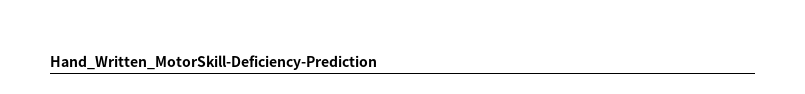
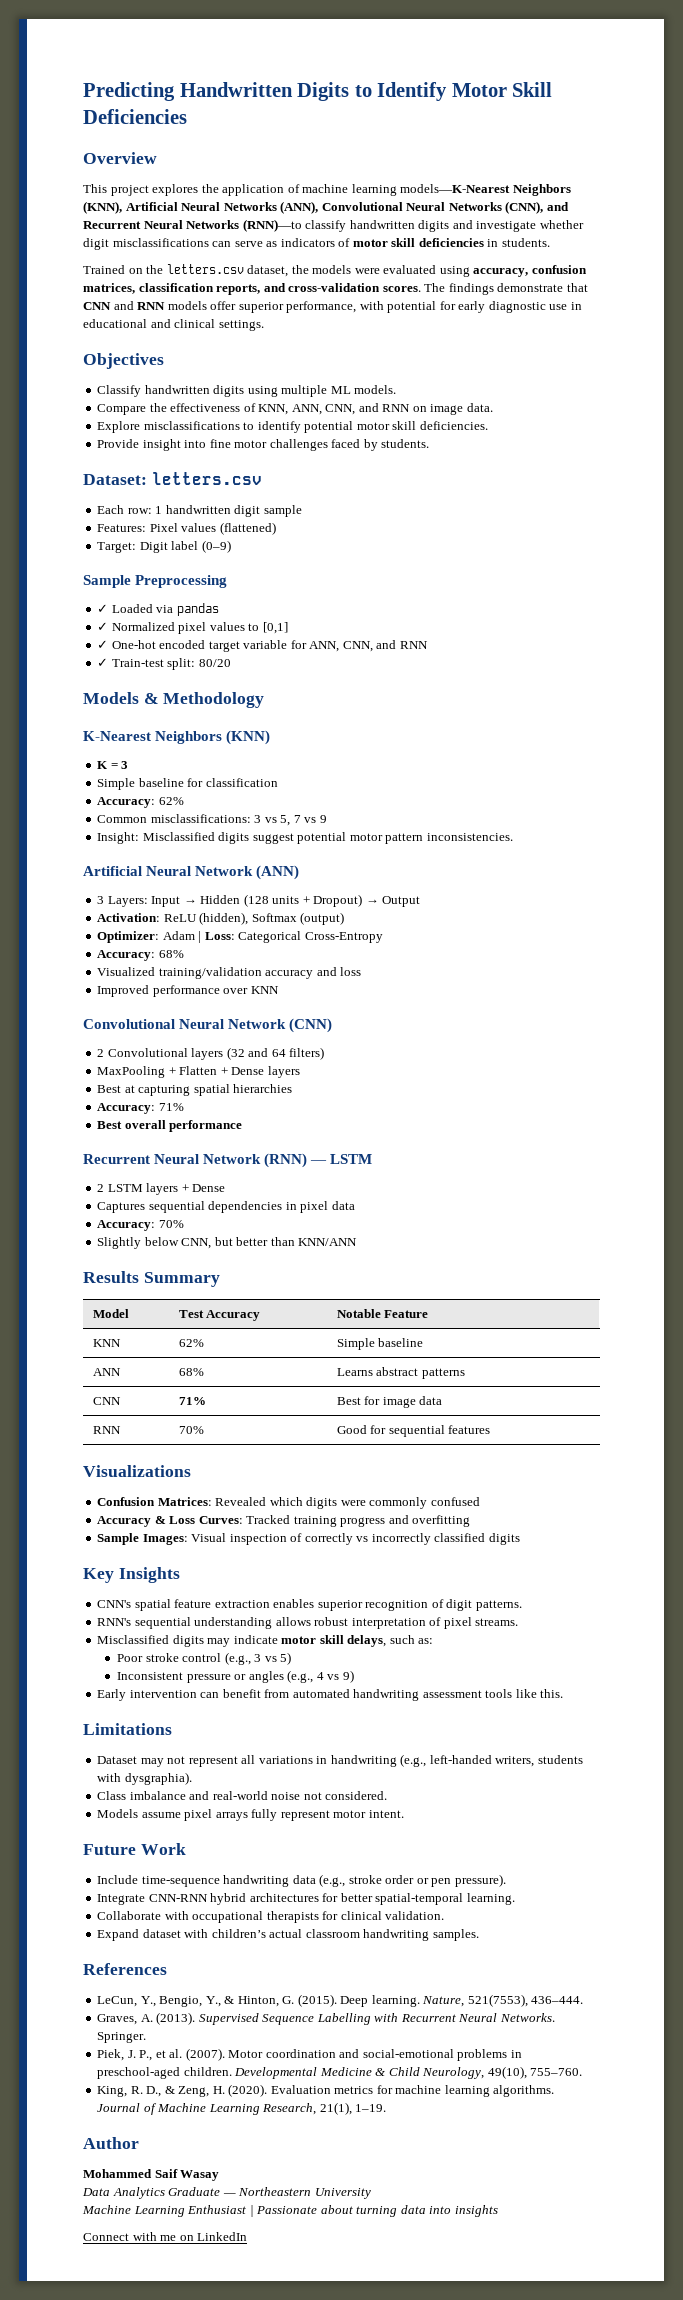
[50,55,377,70] Hand_Written_MotorSkill-Deficiency-Prediction -> [83,82,553,101] [83,109,187,124] [83,152,157,164] [83,184,571,196] [83,201,569,214] [83,219,584,232] [83,238,550,250] [83,264,587,277] [83,283,588,295] [83,301,582,313] [83,319,264,331] [83,353,164,369] [97,385,397,397] [97,403,493,415] [97,421,488,433] [97,439,430,451] [83,472,262,485] [97,505,302,517] [97,522,276,535] [97,540,231,553] [83,575,228,588] [97,603,219,616] [97,622,288,634] [97,640,428,652] [97,658,231,670] [83,692,265,708] [83,730,271,745] [97,761,129,769] [97,778,278,790] [97,797,184,808] [97,814,327,826] [97,832,513,844] [83,865,300,880] [97,894,421,907] [97,912,345,925] [97,931,383,943] [97,950,184,961] [97,967,362,979] [97,985,279,997] [83,1018,333,1033] [97,1047,325,1060] [97,1066,300,1078] [97,1084,293,1096] [97,1103,184,1114] [97,1120,243,1132] [83,1153,373,1168] [97,1183,226,1195] [97,1201,355,1213] [97,1220,184,1231] [97,1237,358,1249] [83,1271,220,1287] [92,1309,129,1318] [178,1310,261,1321] [336,1309,429,1318] [92,1339,121,1347] [178,1339,204,1347] [336,1338,424,1350] [92,1368,121,1376] [178,1368,204,1376] [336,1367,465,1379] [92,1397,121,1405] [178,1397,206,1405] [336,1396,443,1408] [92,1426,121,1434] [178,1426,204,1434] [336,1425,491,1437] [83,1465,191,1477] [97,1497,480,1509] [97,1515,471,1527] [97,1533,520,1545] [83,1567,180,1583] [97,1599,522,1611] [97,1617,519,1629] [97,1635,434,1647] [117,1652,292,1665] [117,1670,354,1683] [97,1689,564,1701] [83,1723,172,1735] [97,1754,583,1767] [97,1772,192,1785] [97,1791,388,1800] [97,1809,404,1821] [83,1843,186,1855] [97,1874,506,1887] [97,1893,515,1905] [97,1911,445,1923] [97,1929,479,1941] [83,1963,167,1975] [97,1994,584,2007] [97,2012,555,2025] [97,2032,147,2043] [97,2048,522,2061] [97,2066,583,2079] [97,2084,555,2097] [97,2102,387,2115] [83,2137,139,2149] [83,2169,220,2181] [82,2187,371,2199] [82,2205,498,2217] [83,2232,248,2241] Predicting Handwritten Digits to Identify Motor Skill Deficiencies // Overview // This project explores the application of machine learning models—K-Nearest Neighbors (KNN), Artificial Neural Networks (ANN), Convolutional Neural Networks (CNN), and Recurrent Neural Networks (RNN)—to classify handwritten digits and investigate whether digit misclassifications can serve as indicators of motor skill deficiencies in students. // Trained on the letters.csv dataset, the models were evaluated using accuracy, confusion matrices, classification reports, and cross-validation scores. The findings demonstrate that CNN and RNN models offer superior performance, with potential for early diagnostic use in educational and clinical settings. // Objectives // Classify handwritten digits using multiple ML models. // Compare the effectiveness of KNN, ANN, CNN, and RNN on image data. // Explore misclassifications to identify potential motor skill deficiencies. // Provide insight into fine motor challenges faced by students. // Dataset: letters.csv // Each row: 1 handwritten digit sample // Features: Pixel values (flattened) // Target: Digit label (0–9) // Sample Preprocessing // ✓ Loaded via pandas // ✓ Normalized pixel values to [0,1] // ✓ One-hot encoded target variable for ANN, CNN, and RNN // ✓ Train-test split: 80/20 // Models & Methodology // K-Nearest Neighbors (KNN) // K = 3 // Simple baseline for classification // Accuracy: 62% // Common misclassifications: 3 vs 5, 7 vs 9 // Insight: Misclassified digits suggest potential motor pattern inconsistencies. // Artificial Neural Network (ANN) // 3 Layers: Input → Hidden (128 units + Dropout) → Output // Activation: ReLU (hidden), Softmax (output) // Optimizer: Adam | Loss: Categorical Cross-Entropy // Accuracy: 68% // Visualized training/validation accuracy and loss // Improved performance over KNN // Convolutional Neural Network (CNN) // 2 Convolutional layers (32 and 64 filters) // MaxPooling + Flatten + Dense layers // Best at capturing spatial hierarchies // Accuracy: 71% // Best overall performance // Recurrent Neural Network (RNN) — LSTM // 2 LSTM layers + Dense // Captures sequential dependencies in pixel data // Accuracy: 70% // Slightly below CNN, but better than KNN/ANN // Results Summary // Model | Test Accuracy | Notable Feature // KNN | 62% | Simple baseline // ANN | 68% | Learns abstract patterns // CNN | 71% | Best for image data // RNN | 70% | Good for sequential features // Visualizations // Confusion Matrices: Revealed which digits were commonly confused // Accuracy & Loss Curves: Tracked training progress and overfitting // Sample Images: Visual inspection of correctly vs incorrectly classified digits // Key Insights // CNN's spatial feature extraction enables superior recognition of digit patterns. // RNN's sequential understanding allows robust interpretation of pixel streams. // Misclassified digits may indicate motor skill delays, such as: // Poor stroke control (e.g., 3 vs 5) // Inconsistent pressure or angles (e.g., 4 vs 9) // Early intervention can benefit from automated handwriting assessment tools like this. // Limitations // Dataset may not represent all variations in handwriting (e.g., left-handed writers, students with dysgraphia). // Class imbalance and real-world noise not considered. // Models assume pixel arrays fully represent motor intent. // Future Work // Include time-sequence handwriting data (e.g., stroke order or pen pressure). // Integrate CNN-RNN hybrid architectures for better spatial-temporal learning. // Collaborate with occupational therapists for clinical validation. // Expand dataset with children’s actual classroom handwriting samples. // References // LeCun, Y., Bengio, Y., & Hinton, G. (2015). Deep learning. Nature, 521(7553), 436–444. // Graves, A. (2013). Supervised Sequence Labelling with Recurrent Neural Networks. Springer. // Piek, J. P., et al. (2007). Motor coordination and social-emotional problems in preschool-aged children. Developmental Medicine & Child Neurology, 49(10), 755–760. // King, R. D., & Zeng, H. (2020). Evaluation metrics for machine learning algorithms. Journal of Machine Learning Research, 21(1), 1–19. // Author // Mohammed Saif Wasay // Data Analytics Graduate — Northeastern University // Machine Learning Enthusiast | Passionate about turning data into insights // Connect with me on LinkedIn

